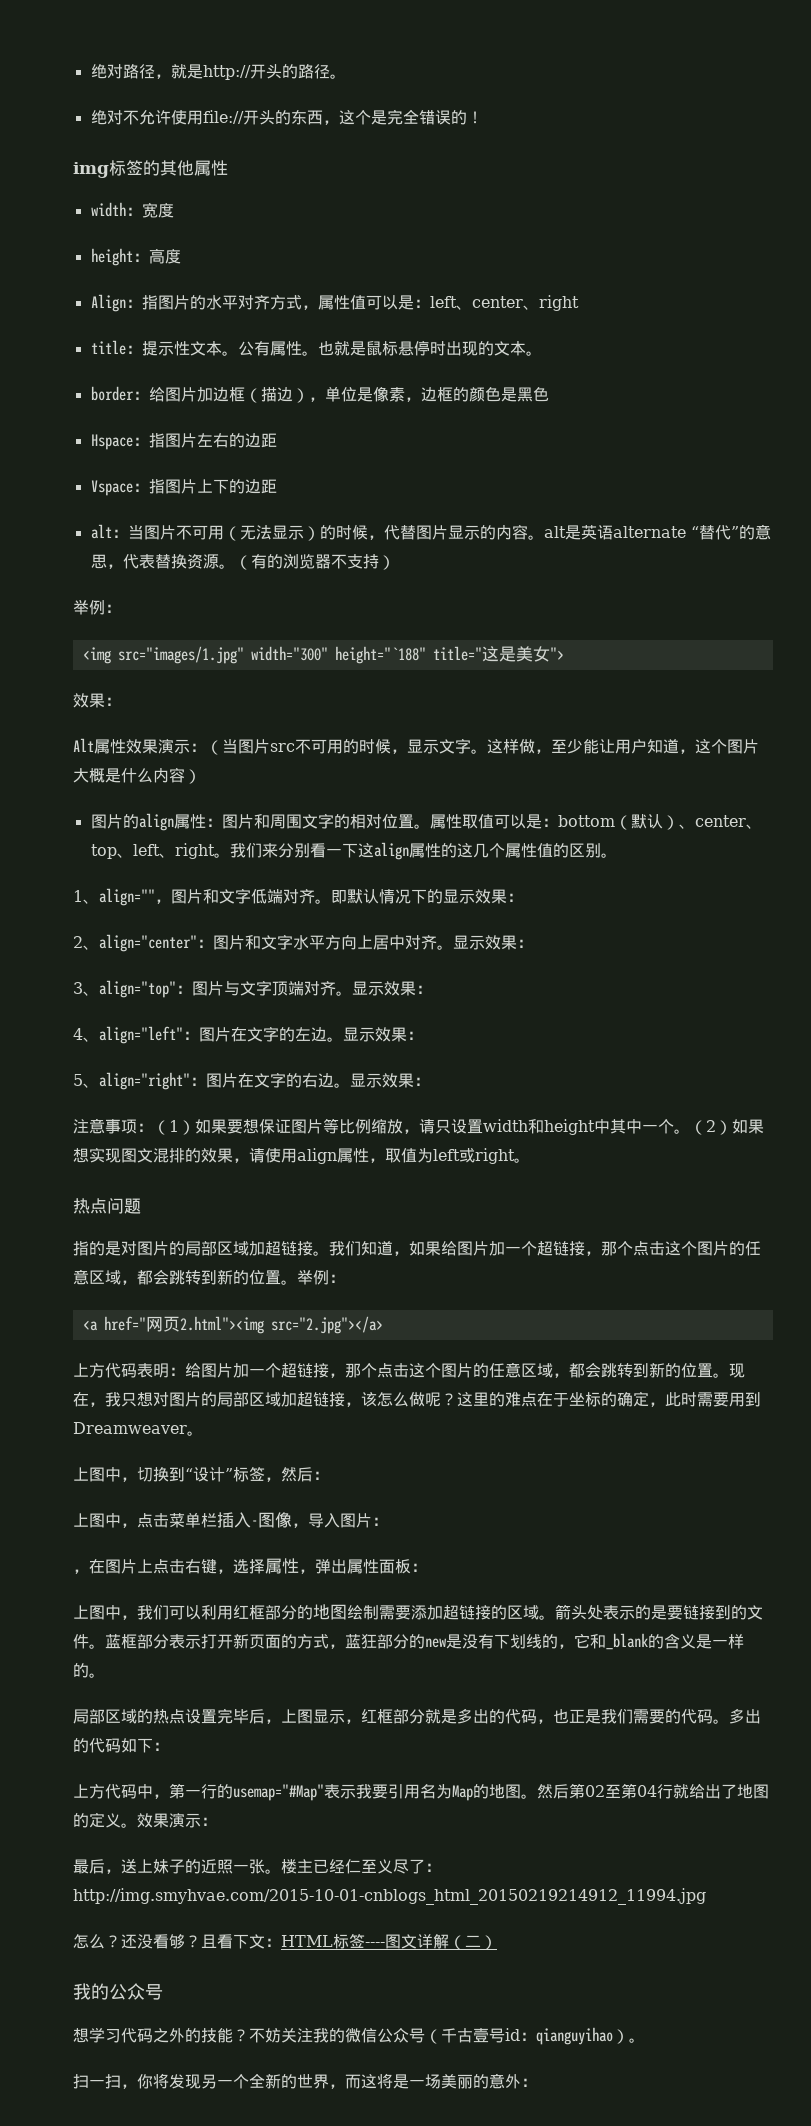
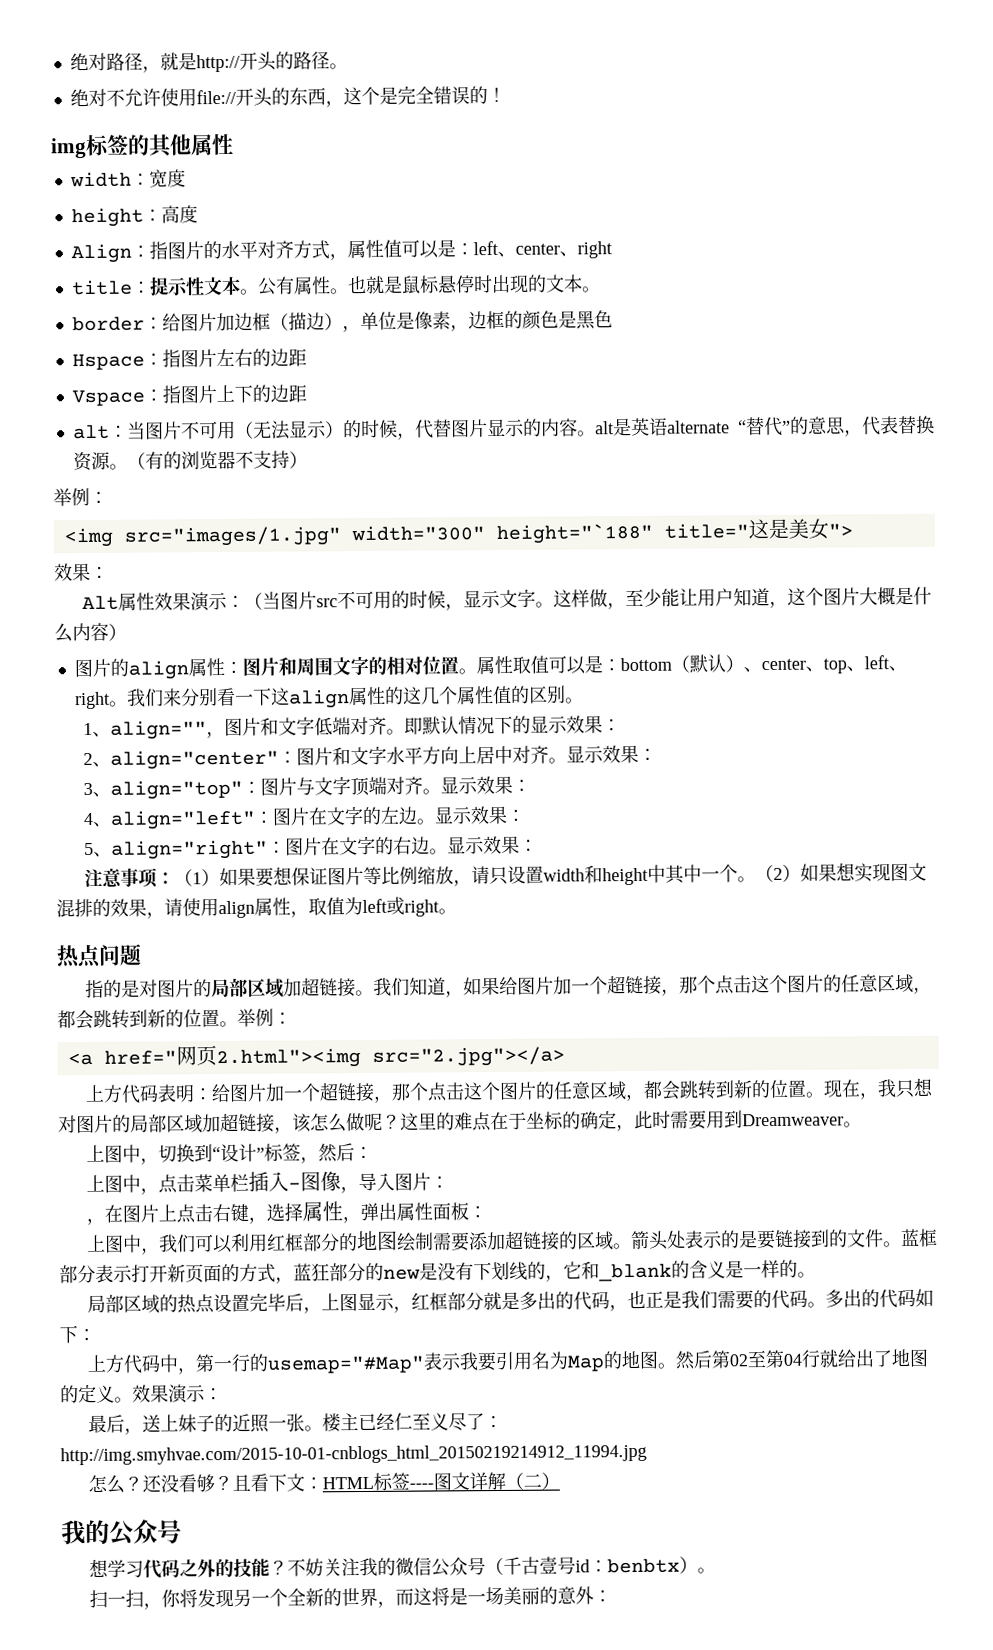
[536,2027,613,2045] qianguyihao -> [607,1558,681,1574] benbtx

